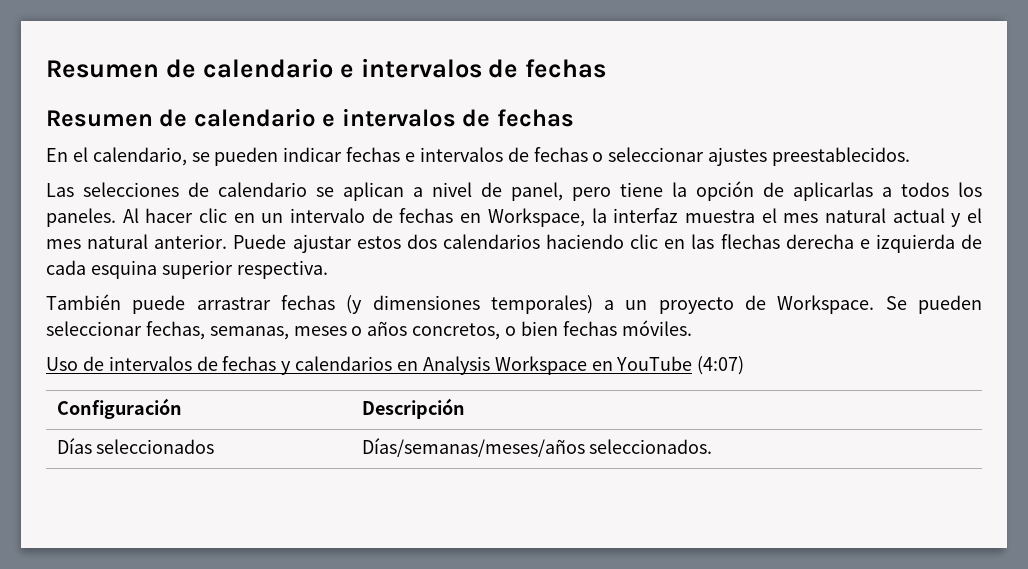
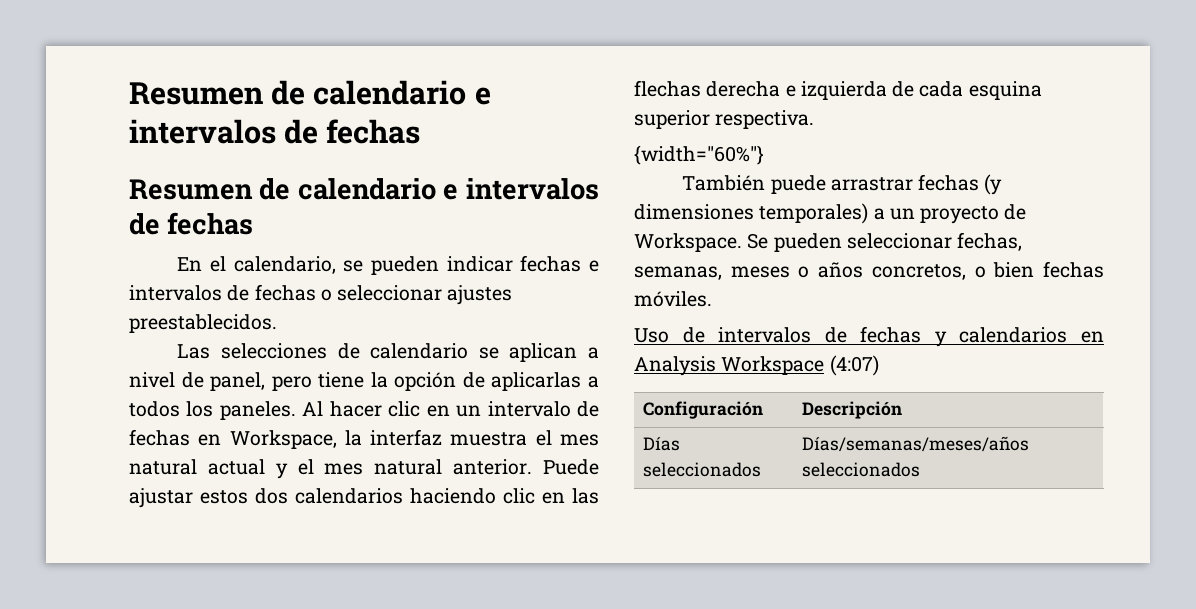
(328, 269) none -> [634,145,764,165] // {width="60%"}
[591,356,693,371] en YouTube -> (825, 365) none
[589,439,713,454] seleccionados. -> [801,462,920,477] seleccionados

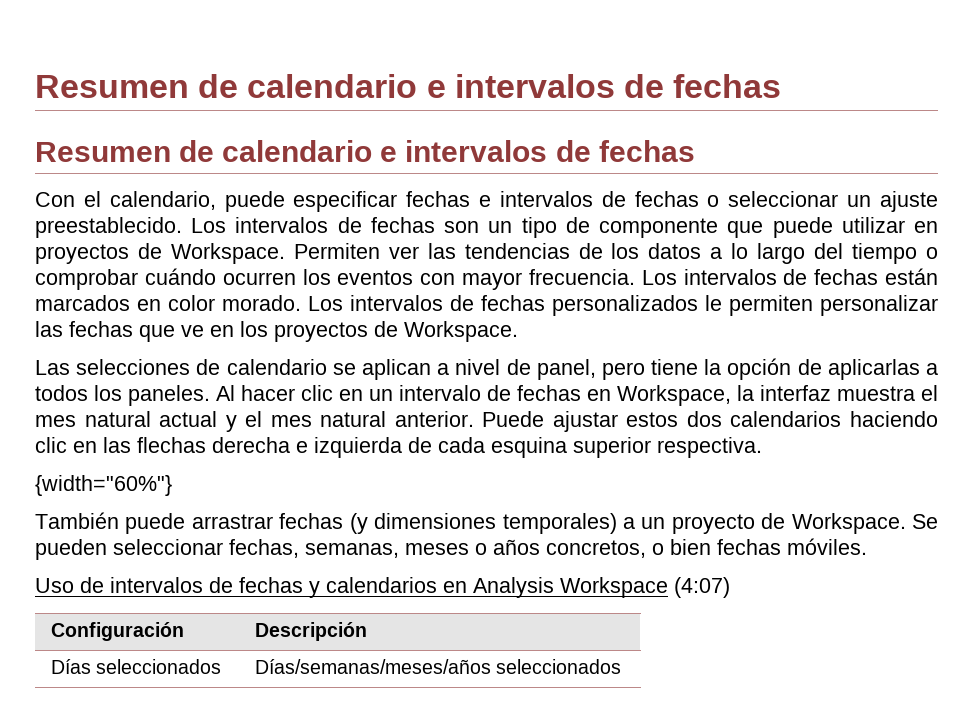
[177,257,203,271] En -> [35,192,75,207] Con
[343,256,513,275] se pueden indicar -> [224,191,398,212] puede especificar
[447,285,513,305] [129,314,277,333] ajustes preestablecidos. -> [847,191,938,212] [35,217,939,238] [35,243,938,264] [35,268,939,290] [35,295,938,316] [35,321,518,342] un ajuste preestablecido. Los intervalos de fechas son un tipo de componente que puede utilizar en proyectos de Workspace. Permiten ver las tendencias de los datos a lo largo del tiempo o comprobar cuándo ocurren los eventos con mayor frecuencia. Los intervalos de fechas están marcados en color morado. Los intervalos de fechas personalizados le permiten personalizar las fechas que ve en los proyectos de Workspace.

